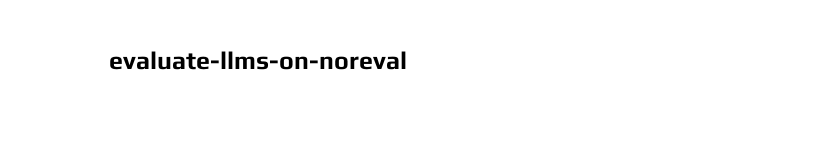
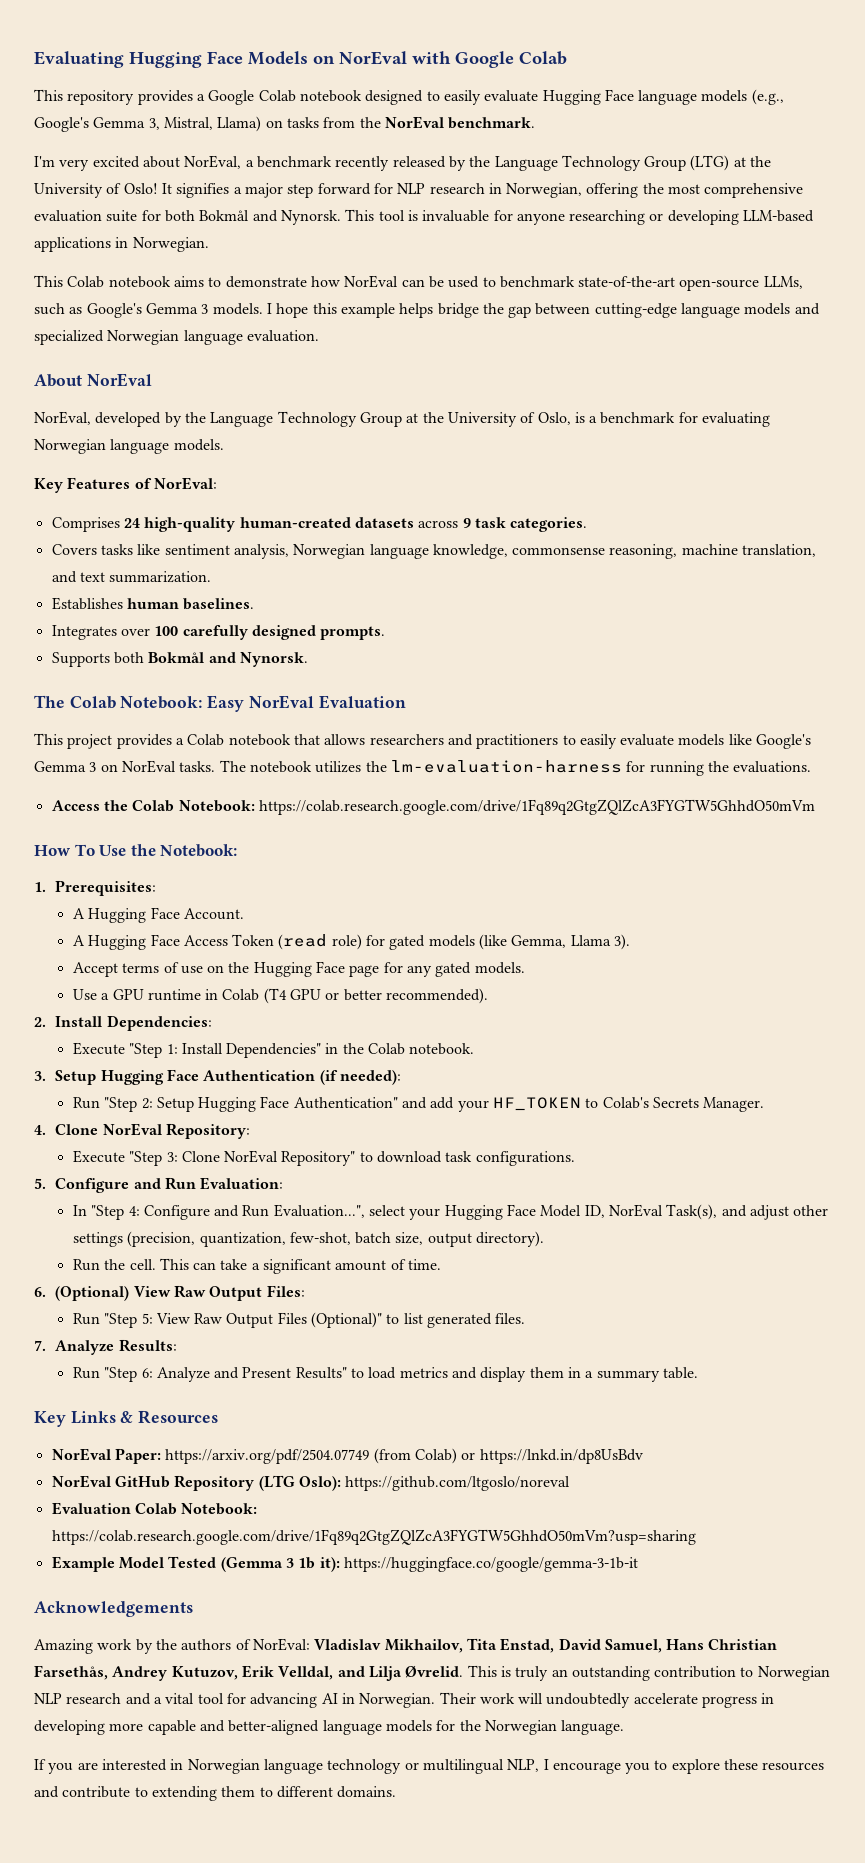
[109,51,407,70] evaluate-llms-on-noreval -> [34,51,567,68] [34,89,784,105] [34,116,536,132] [34,155,772,171] [34,183,804,198] [34,209,815,225] [34,237,209,252] [34,275,803,291] [34,303,820,318] [34,330,319,345] [34,373,152,387] [34,411,771,427] [34,439,224,454] [34,477,217,493] [51,517,588,532] [51,544,817,559] [51,571,212,583] [51,597,255,610] [51,625,386,640] [51,652,308,667] [34,695,406,712] [34,733,812,749] [34,760,812,776] [51,799,815,815] [34,844,238,857] [34,880,157,896] [72,907,244,923] [72,934,631,950] [72,961,525,977] [72,988,489,1004] [34,1015,212,1031] [72,1042,475,1058] [34,1069,401,1085] [72,1096,765,1112] [34,1123,250,1139] [72,1150,575,1166] [34,1177,284,1193] [72,1204,829,1220] [72,1231,545,1247] [72,1258,442,1274] [34,1285,305,1301] [72,1312,526,1328] [34,1339,177,1355] [72,1367,698,1382] [34,1410,219,1427] [51,1448,643,1464] [51,1475,571,1491] [51,1502,258,1515] [51,1529,696,1545] [51,1556,638,1572] [34,1601,193,1617] [34,1638,778,1654] [34,1665,830,1681] [34,1692,775,1708] [34,1720,625,1735] [34,1759,825,1774] [34,1786,397,1801] Evaluating Hugging Face Models on NorEval with Google Colab // This repository provides a Google Colab notebook designed to easily evaluate Hugging Face language models (e.g., Google's Gemma 3, Mistral, Llama) on tasks from the NorEval benchmark. // I'm very excited about NorEval, a benchmark recently released by the Language Technology Group (LTG) at the University of Oslo! It signifies a major step forward for NLP research in Norwegian, offering the most comprehensive evaluation suite for both Bokmål and Nynorsk. This tool is invaluable for anyone researching or developing LLM-based applications in Norwegian. // This Colab notebook aims to demonstrate how NorEval can be used to benchmark state-of-the-art open-source LLMs, such as Google's Gemma 3 models. I hope this example helps bridge the gap between cutting-edge language models and specialized Norwegian language evaluation. // About NorEval // NorEval, developed by the Language Technology Group at the University of Oslo, is a benchmark for evaluating Norwegian language models. // Key Features of NorEval: // Comprises 24 high-quality human-created datasets across 9 task categories. // Covers tasks like sentiment analysis, Norwegian language knowledge, commonsense reasoning, machine translation, and text summarization. // Establishes human baselines. // Integrates over 100 carefully designed prompts. // Supports both Bokmål and Nynorsk. // The Colab Notebook: Easy NorEval Evaluation // This project provides a Colab notebook that allows researchers and practitioners to easily evaluate models like Google's Gemma 3 on NorEval tasks. The notebook utilizes the lm-evaluation-harness for running the evaluations. // Access the Colab Notebook: https://colab.research.google.com/drive/1Fq89q2GtgZQlZcA3FYGTW5GhhdO50mVm // How To Use the Notebook: // 1. Prerequisites: // A Hugging Face Account. // A Hugging Face Access Token (read role) for gated models (like Gemma, Llama 3). // Accept terms of use on the Hugging Face page for any gated models. // Use a GPU runtime in Colab (T4 GPU or better recommended). // 2. Install Dependencies: // Execute "Step 1: Install Dependencies" in the Colab notebook. // 3. Setup Hugging Face Authentication (if needed): // Run "Step 2: Setup Hugging Face Authentication" and add your HF_TOKEN to Colab's Secrets Manager. // 4. Clone NorEval Repository: // Execute "Step 3: Clone NorEval Repository" to download task configurations. // 5. Configure and Run Evaluation: // In "Step 4: Configure and Run Evaluation...", select your Hugging Face Model ID, NorEval Task(s), and adjust other settings (precision, quantization, few-shot, batch size, output directory). // Run the cell. This can take a significant amount of time. // 6. (Optional) View Raw Output Files: // Run "Step 5: View Raw Output Files (Optional)" to list generated files. // 7. Analyze Results: // Run "Step 6: Analyze and Present Results" to load metrics and display them in a summary table. // Key Links & Resources // NorEval Paper: https://arxiv.org/pdf/2504.07749 (from Colab) or https://lnkd.in/dp8UsBdv // NorEval GitHub Repository (LTG Oslo): https://github.com/ltgoslo/noreval // Evaluation Colab Notebook: https://colab.research.google.com/drive/1Fq89q2GtgZQlZcA3FYGTW5GhhdO50mVm?usp=sharing // Example Model Tested (Gemma 3 1b it): https://huggingface.co/google/gemma-3-1b-it // Acknowledgements // Amazing work by the authors of NorEval: Vladislav Mikhailov, Tita Enstad, David Samuel, Hans Christian Farsethås, Andrey Kutuzov, Erik Velldal, and Lilja Øvrelid. This is truly an outstanding contribution to Norwegian NLP research and a vital tool for advancing AI in Norwegian. Their work will undoubtedly accelerate progress in developing more capable and better-aligned language models for the Norwegian language. // If you are interested in Norwegian language technology or multilingual NLP, I encourage you to explore these resources and contribute to extending them to different domains.

